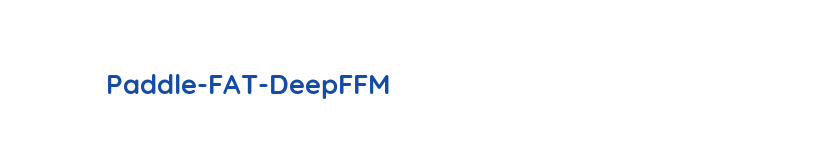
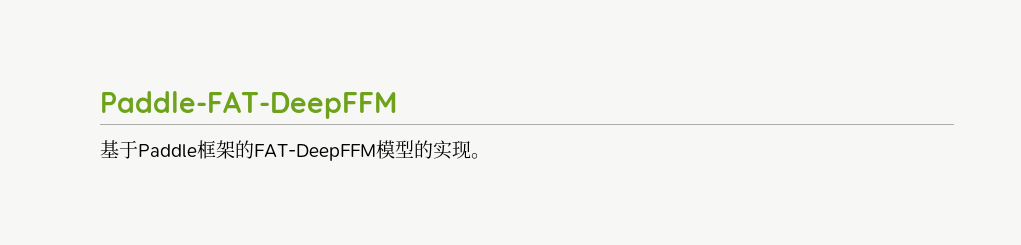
(391, 86) none -> [100,140,490,161] // 基于Paddle框架的FAT-DeepFFM模型的实现。

